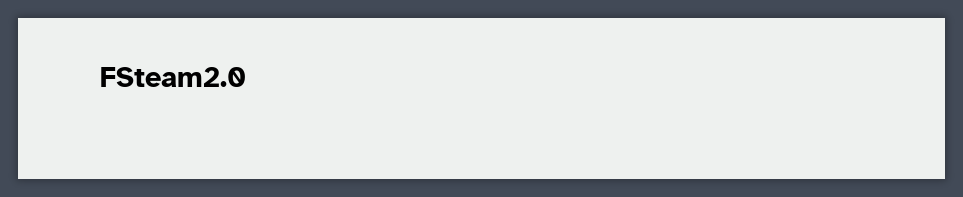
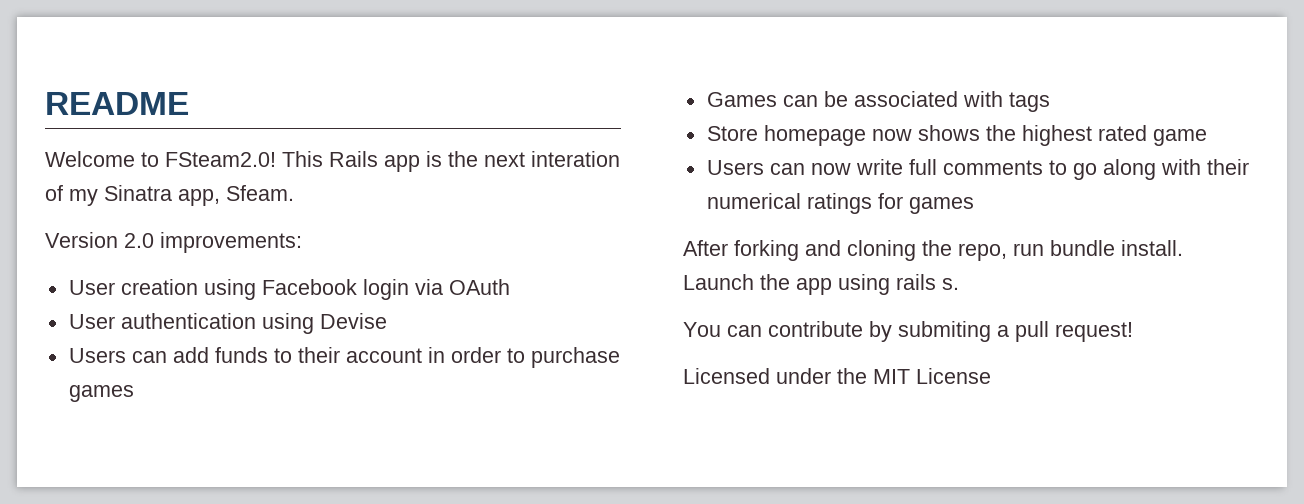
[100,67,246,87] FSteam2.0 -> [45,92,189,115] [45,151,620,172] [45,185,294,206] [45,232,302,253] [68,279,510,300] [68,313,387,334] [68,347,620,368] [68,385,134,402] [706,91,1050,112] [706,125,1207,146] [706,159,1249,180] [706,193,974,214] [683,240,1183,261] [683,274,959,295] [683,321,1133,342] [683,368,991,384] README // Welcome to FSteam2.0! This Rails app is the next interation of my Sinatra app, Sfeam. // Version 2.0 improvements: // User creation using Facebook login via OAuth // User authentication using Devise // Users can add funds to their account in order to purchase games // Games can be associated with tags // Store homepage now shows the highest rated game // Users can now write full comments to go along with their numerical ratings for games // After forking and cloning the repo, run bundle install. Launch the app using rails s. // You can contribute by submiting a pull request! // Licensed under the MIT License

